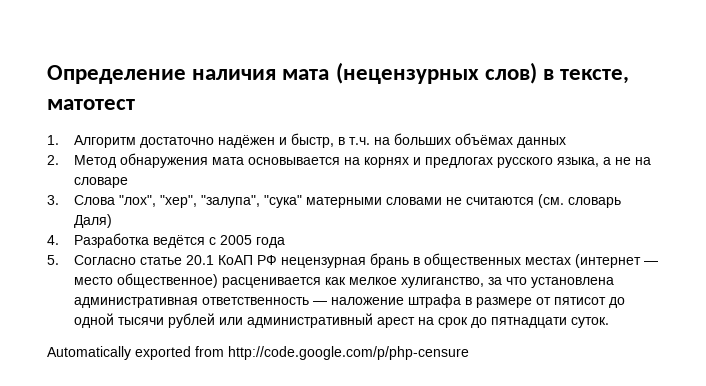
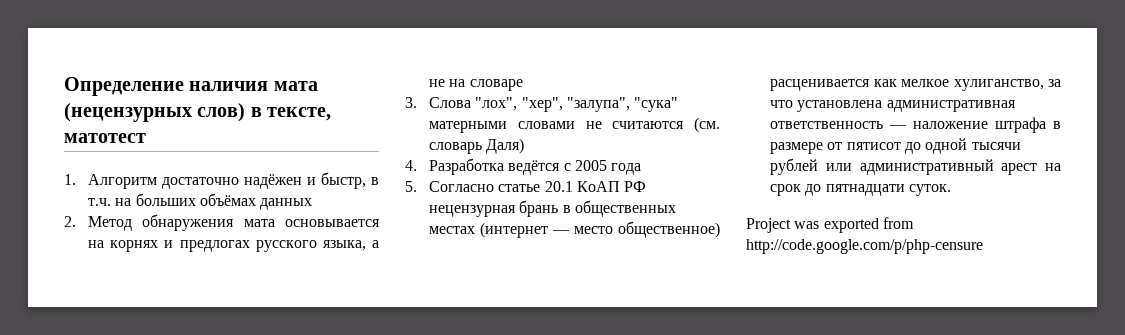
[47,346,131,360] Automatically -> [746,218,820,233] Project was

